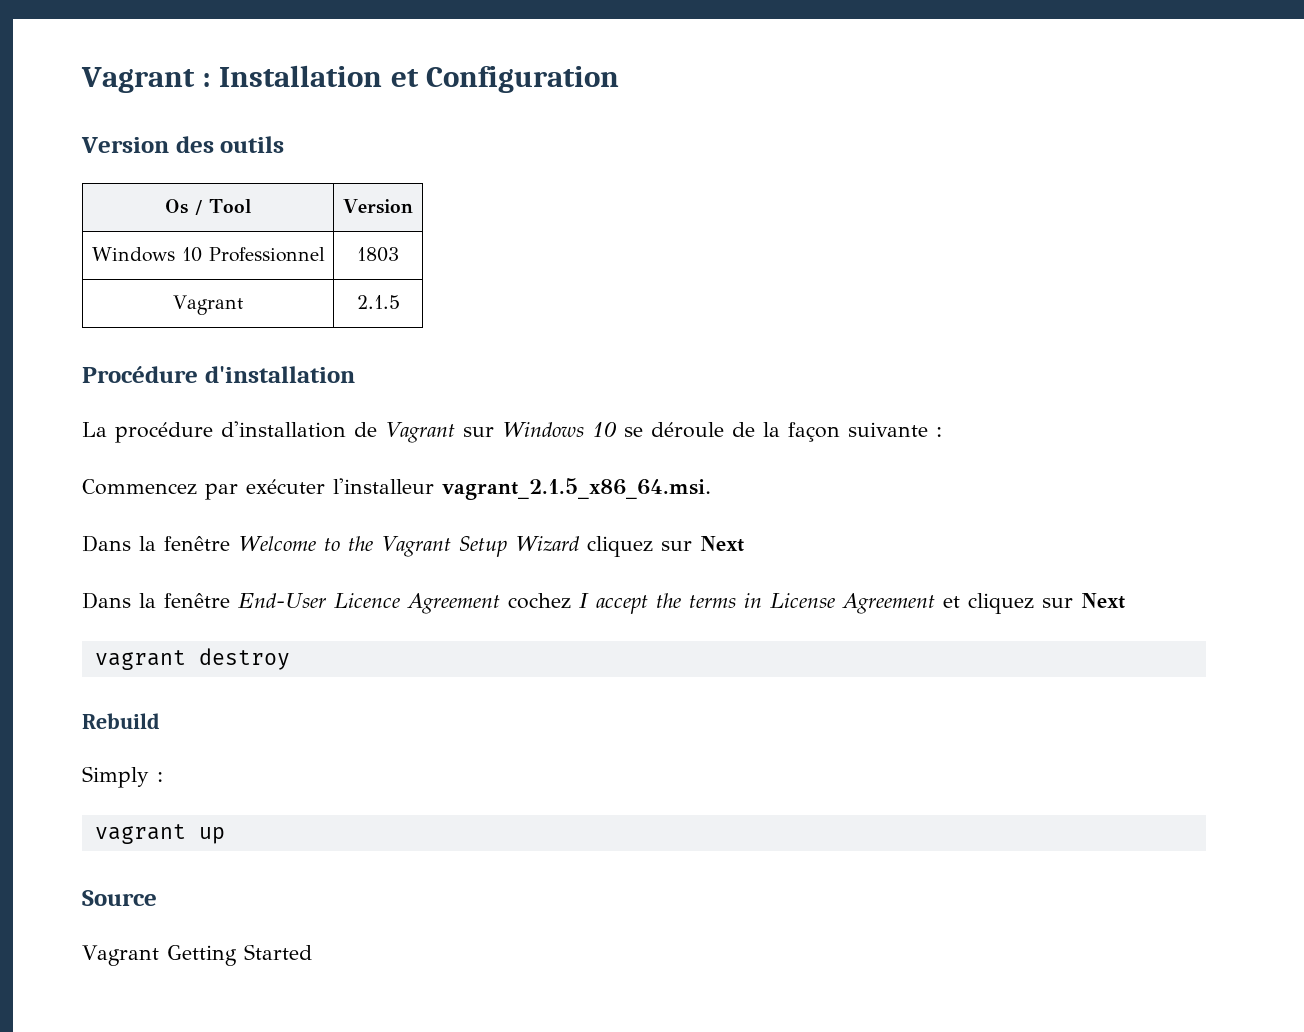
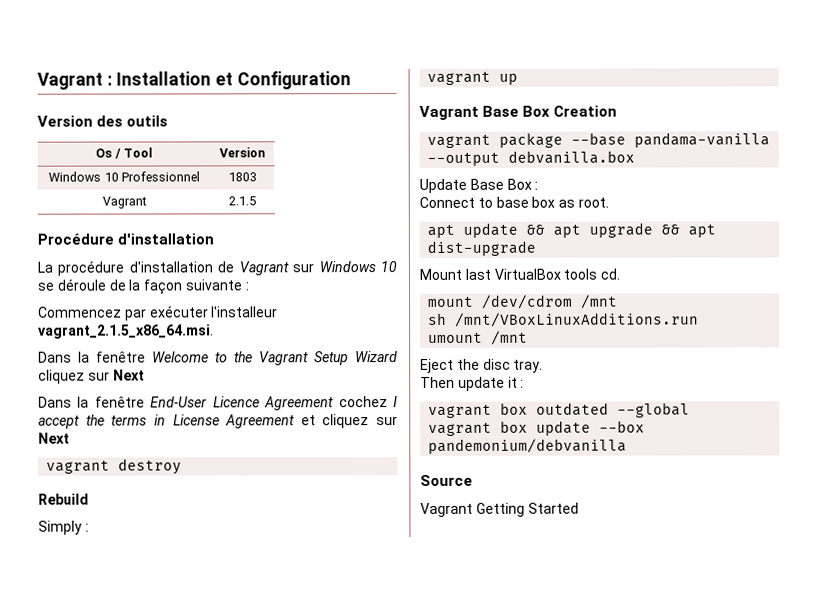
(225, 835) none -> [419,105,618,120] [427,132,771,148] [427,150,636,166] [419,178,539,193] [419,196,609,208] [427,222,717,238] [427,240,537,256] [419,268,621,280] [428,294,619,309] [428,312,700,327] [428,330,529,345] [420,358,544,373] [420,376,525,391] [428,402,691,418] [428,420,646,436] [428,438,628,454] // Vagrant Base Box Creation // vagrant package --base pandama-vanilla --output debvanilla.box // Update Base Box : // Connect to base box as root. // apt update && apt upgrade && apt dist-upgrade // Mount last VirtualBox tools cd. // mount /dev/cdrom /mnt // sh /mnt/VBoxLinuxAdditions.run // umount /mnt // Eject the disc tray. // Then update it : // vagrant box outdated --global // vagrant box update --box pandemonium/debvanilla

